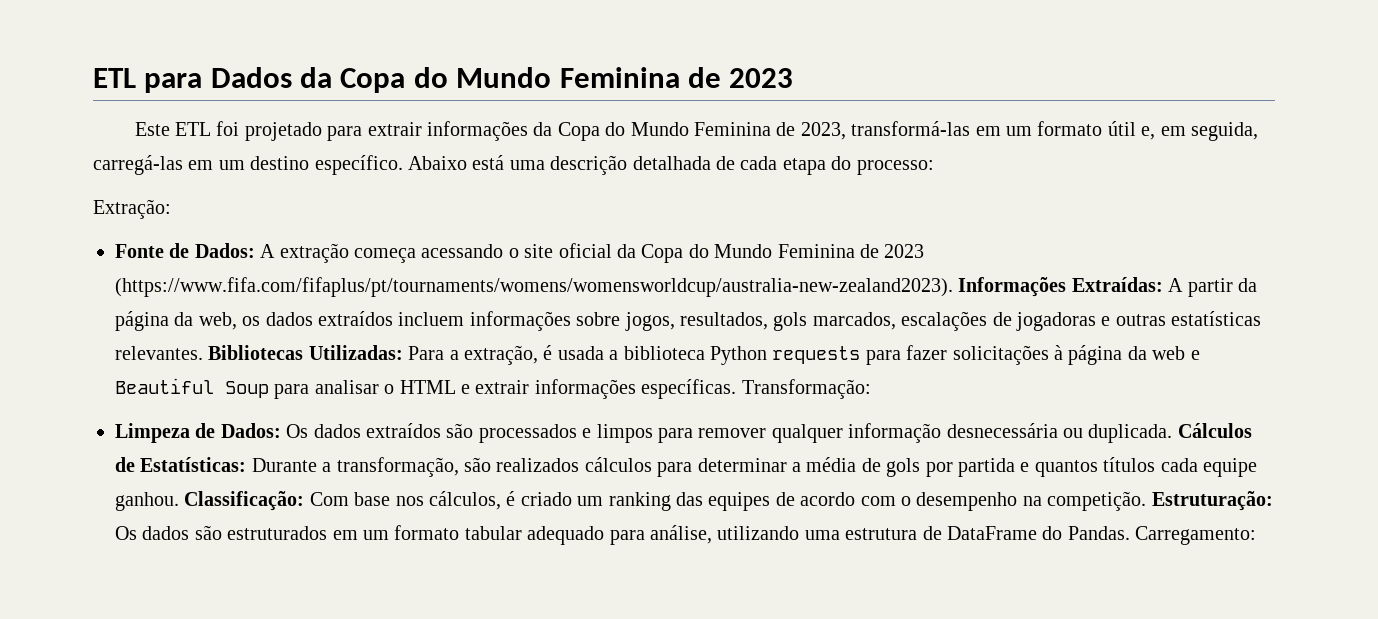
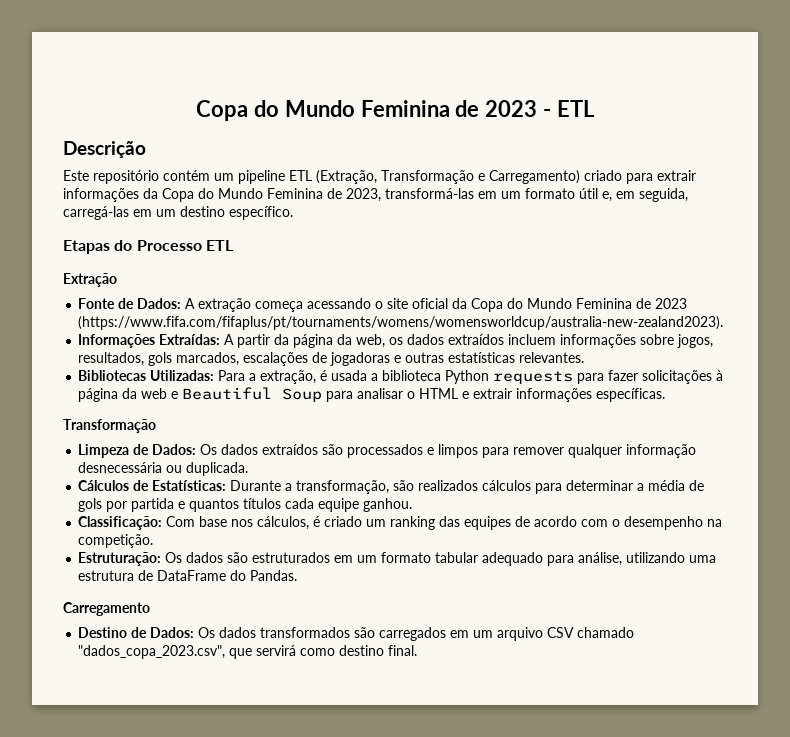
[93,67,794,93] [134,121,322,141] ETL para Dados da Copa do Mundo Feminina de 2023 // Este ETL foi projetado -> [195,100,596,121] [63,141,146,158] [63,170,622,184] Copa do Mundo Feminina de 2023 - ETL // Descrição // Este repositório contém um pipeline ETL (Extração, Transformação e Carregamento) criado
[408,155,934,175] [93,199,171,219] Abaixo está uma descrição detalhada de cada etapa do processo: // Extração: -> [63,240,234,254] [63,273,117,287] // Etapas do Processo ETL // Extração
(953, 287) none -> (724, 323) //
(203, 353) none -> (585, 357) //
[741,379,871,399] Transformação: -> [63,419,156,433] // Transformação
(1173, 433) none -> (249, 469) //
(179, 501) none -> (413, 505) //
(1147, 501) none -> (154, 541) //
[1135,526,1257,545] Carregamento: -> [63,602,150,616] [78,627,635,641] [78,645,418,659] // Carregamento // Destino de Dados: Os dados transformados são carregados em um arquivo CSV chamado "dados_copa_2023.csv", que servirá como destino final.

